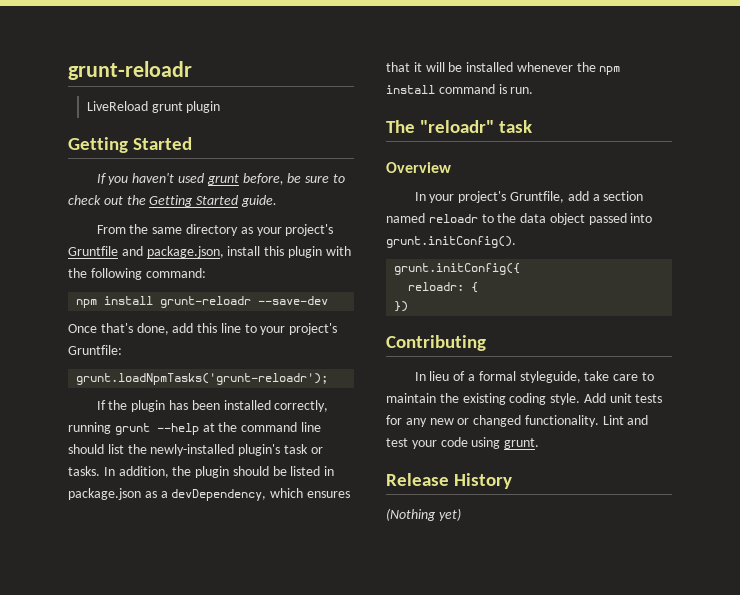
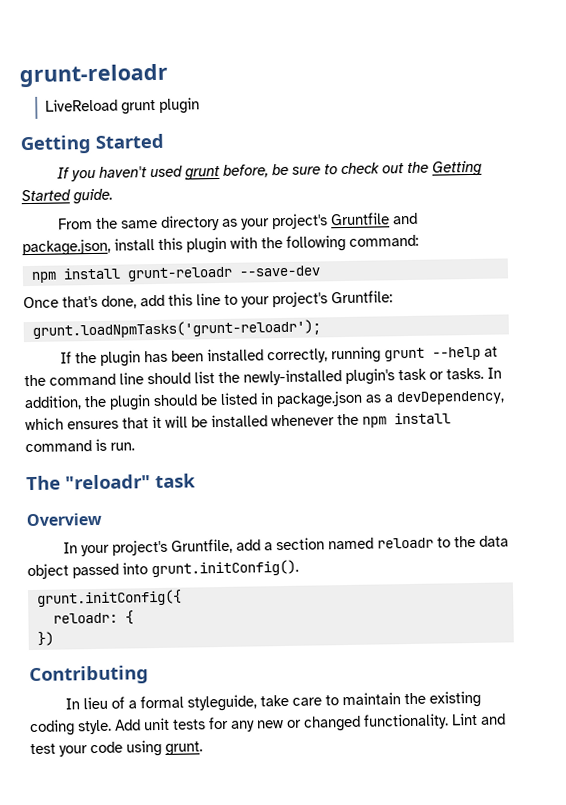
[386,473,513,489] [386,508,461,521] // Release History // (Nothing yet) -> (203, 748) none

